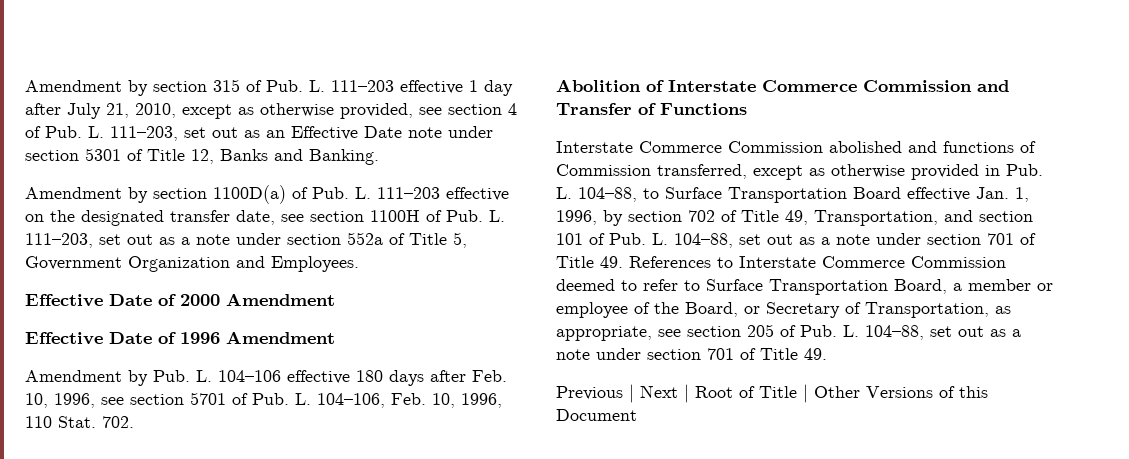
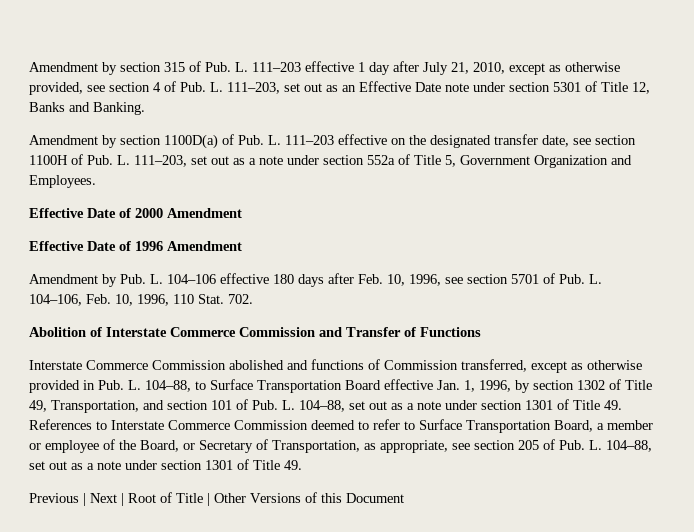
[688,210,715,222] 702 -> [577,380,605,390] 1302
[987,233,1014,245] 701 -> [525,400,553,410] 1301
[707,348,734,360] 701 -> [205,460,233,470] 1301

